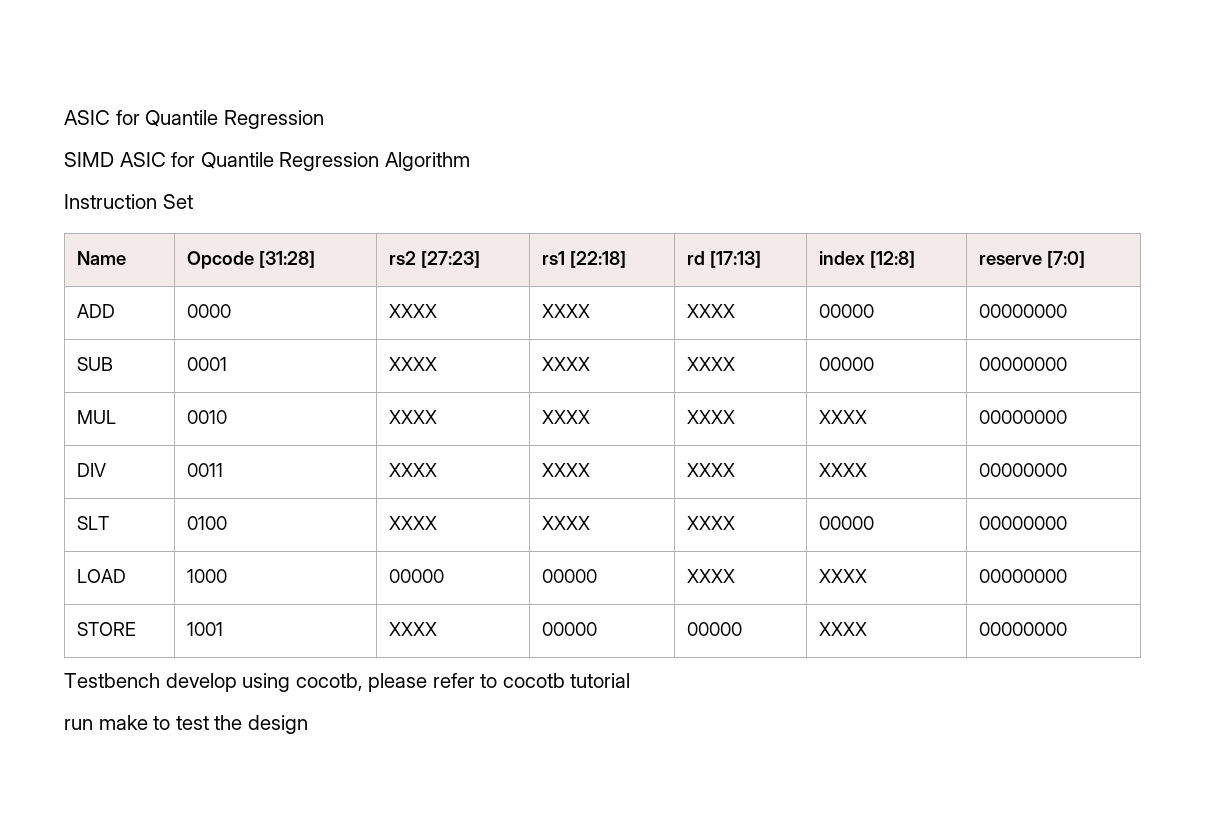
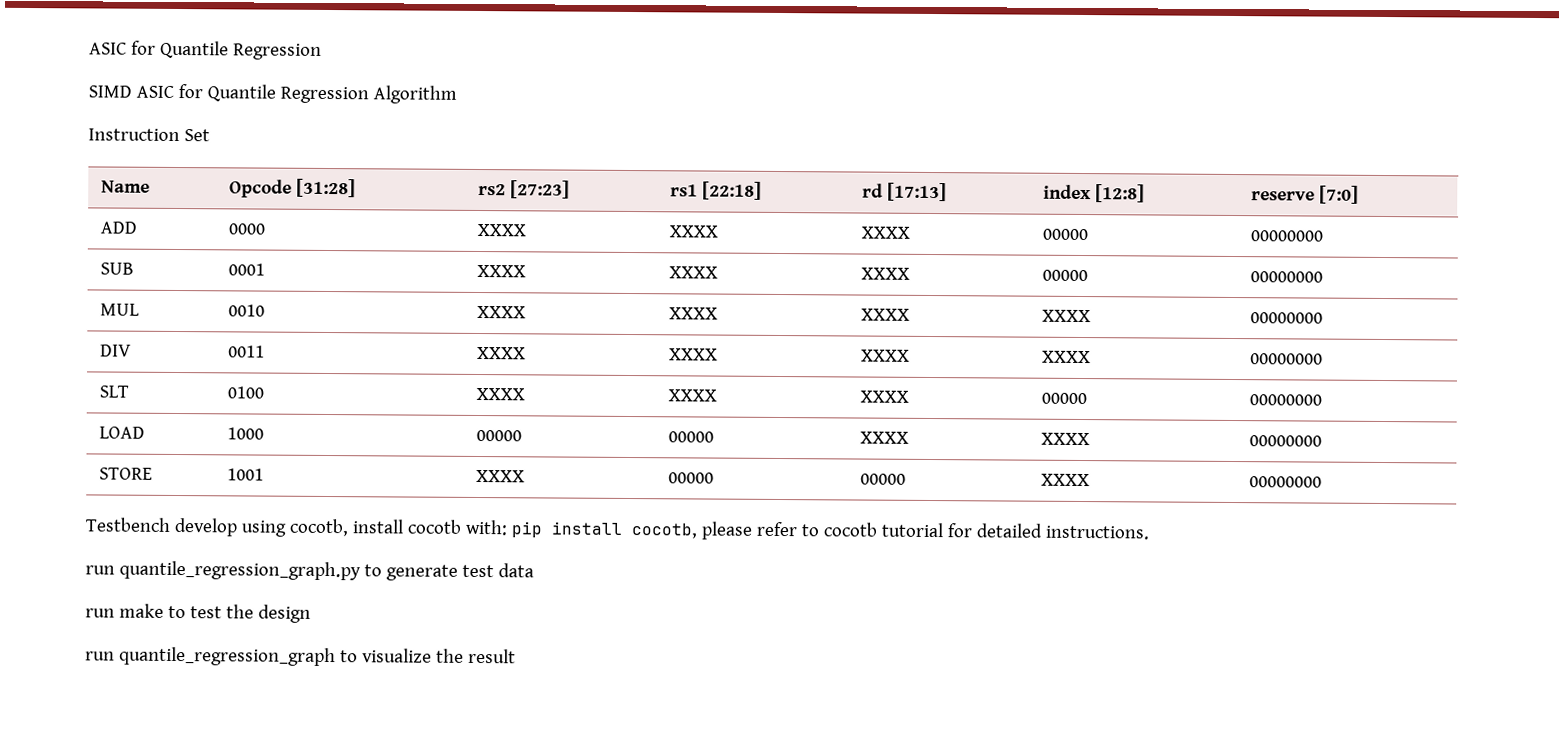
(363, 682) none -> [351,519,698,539] install cocotb with: pip install cocotb,
(631, 680) none -> [946,523,1150,540] [85,560,534,581] for detailed instructions. // run quantile_regression_graph.py to generate test data
(308, 724) none -> [85,646,516,667] // run quantile_regression_graph to visualize the result

